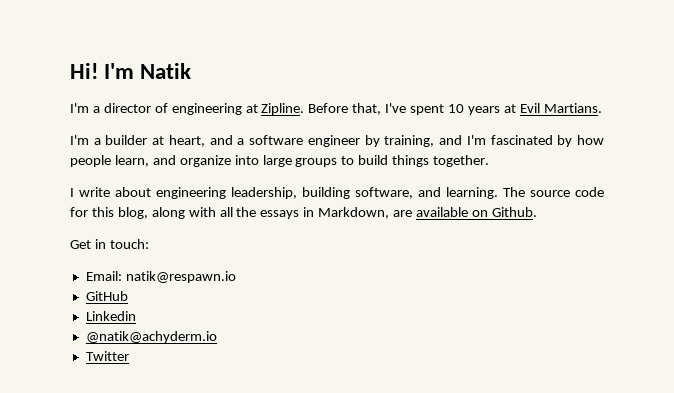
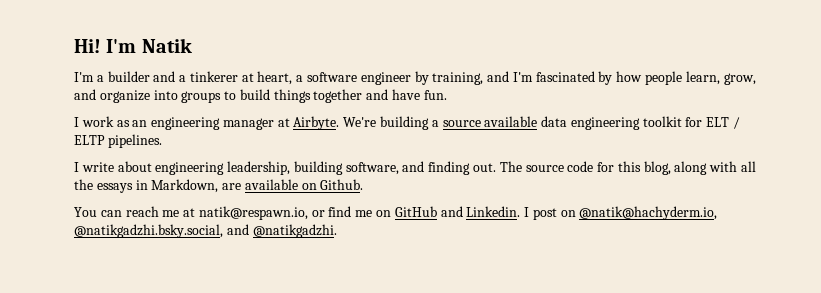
[103,103,602,115] [70,135,148,145] director of engineering at Zipline. Before that, I've spent 10 years at Evil Martians. // I'm a builder -> [107,71,238,82] builder and a tinkerer
[209,135,233,145] and -> (293, 78) none
(149, 161) none -> [723,73,756,85] grow,
[262,155,292,167] large -> (178, 95) none
[433,155,490,167] together. -> [313,89,447,103] [74,116,741,130] [74,134,162,148] together and have fun. // I work as an engineering manager at Airbyte. We're building a source available data engineering toolkit for ELT / ELTP pipelines.
[446,187,498,199] learning. -> [428,161,497,175] finding out.
[70,239,149,249] [85,271,236,283] [85,291,128,301] [85,311,136,321] [85,331,217,343] [85,351,129,361] Get in touch: // Email: natik@respawn.io // GitHub // Linkedin // @natik@achyderm.io // Twitter -> [74,206,718,220] [74,224,337,238] You can reach me at natik@respawn.io, or find me on GitHub and Linkedin. I post on @natik@hachyderm.io, @natikgadzhi.bsky.social, and @natikgadzhi.

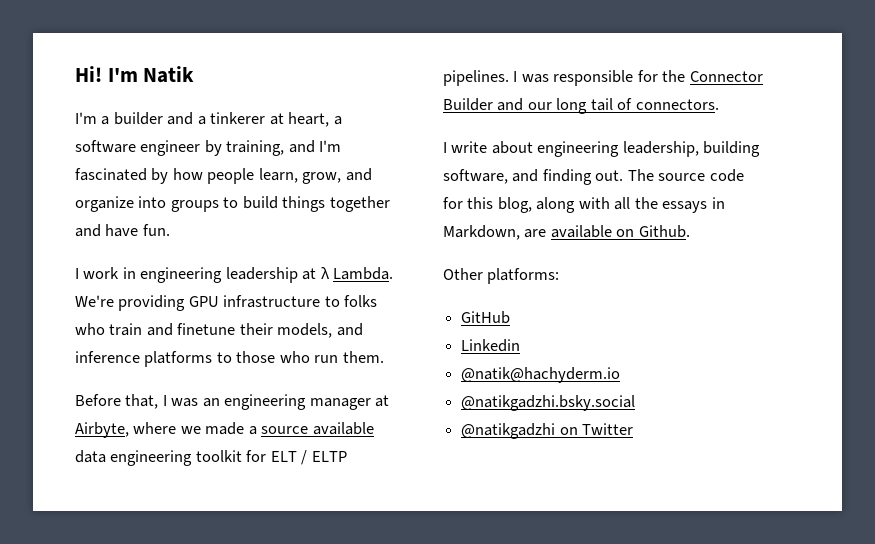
[116,116,430,130] as an engineering manager at Airbyte. We're building -> [122,267,394,283] [75,295,378,311] [75,323,363,338] [75,351,384,367] [75,394,390,410] [75,422,245,438] in engineering leadership at λ Lambda. We're providing GPU infrastructure to folks who train and finetune their models, and inference platforms to those who run them. // Before that, I was an engineering manager at Airbyte, where we made
(162, 141) none -> [513,70,763,86] [443,98,719,114] I was responsible for the Connector Builder and our long tail of connectors.
[74,206,718,220] [74,224,337,238] You can reach me at natik@respawn.io, or find me on GitHub and Linkedin. I post on @natik@hachyderm.io, @natikgadzhi.bsky.social, and @natikgadzhi. -> [443,268,560,284] [461,311,511,324] [461,339,521,352] [461,367,621,383] [461,395,636,411] [461,423,634,439] Other platforms: // GitHub // Linkedin // @natik@hachyderm.io // @natikgadzhi.bsky.social // @natikgadzhi on Twitter

